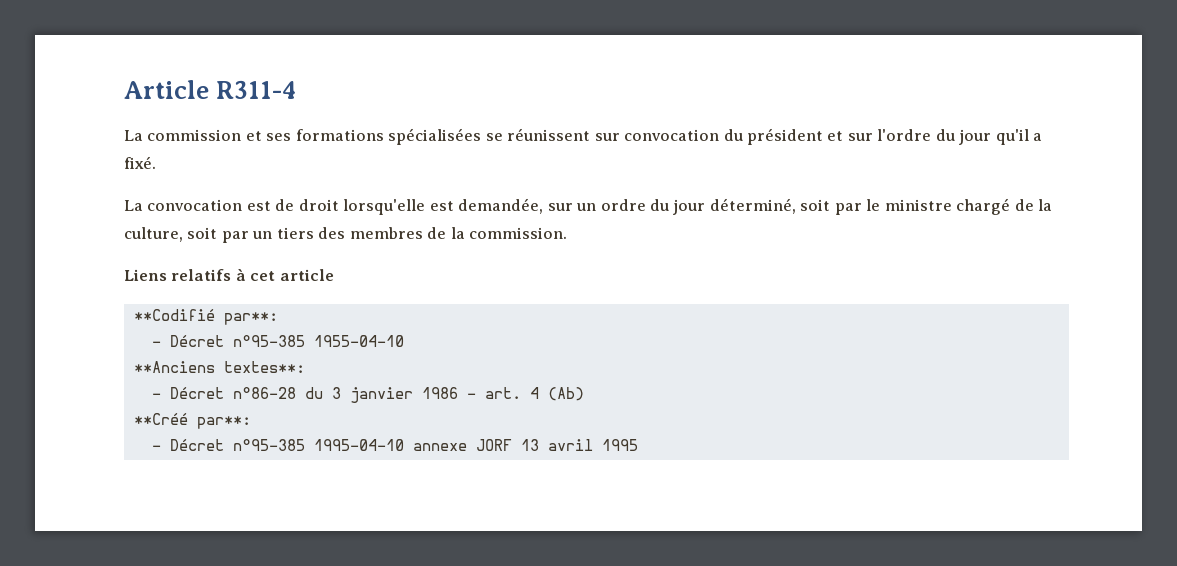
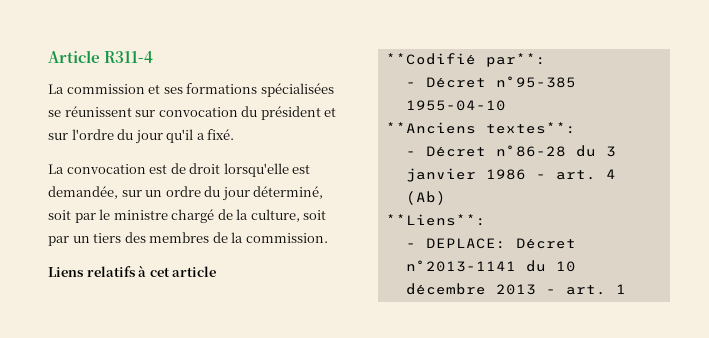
[133,413,251,429] [151,439,638,451] **Créé par**: // - Décret n°95-385 1995-04-10 annexe JORF 13 avril 1995 -> [385,214,486,226] [405,238,576,249] [405,260,576,272] [405,283,626,295] **Liens**: // - DEPLACE: Décret n°2013-1141 du 10 décembre 2013 - art. 1

